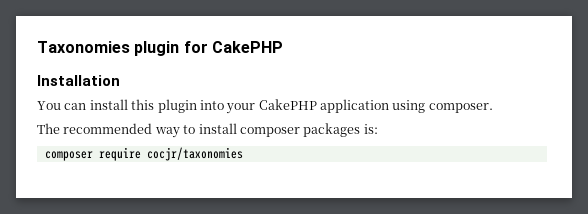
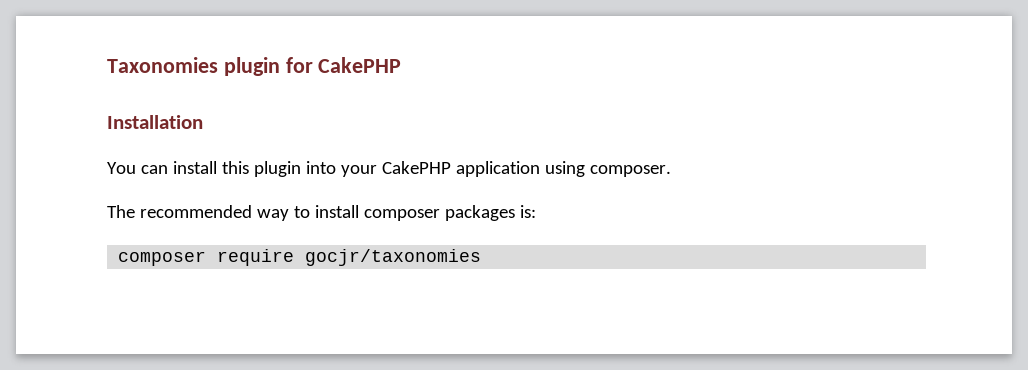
[146,147,243,161] cocjr/taxonomies -> [305,249,482,266] gocjr/taxonomies

